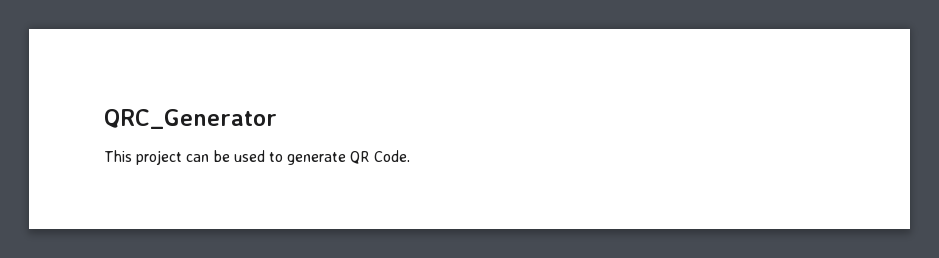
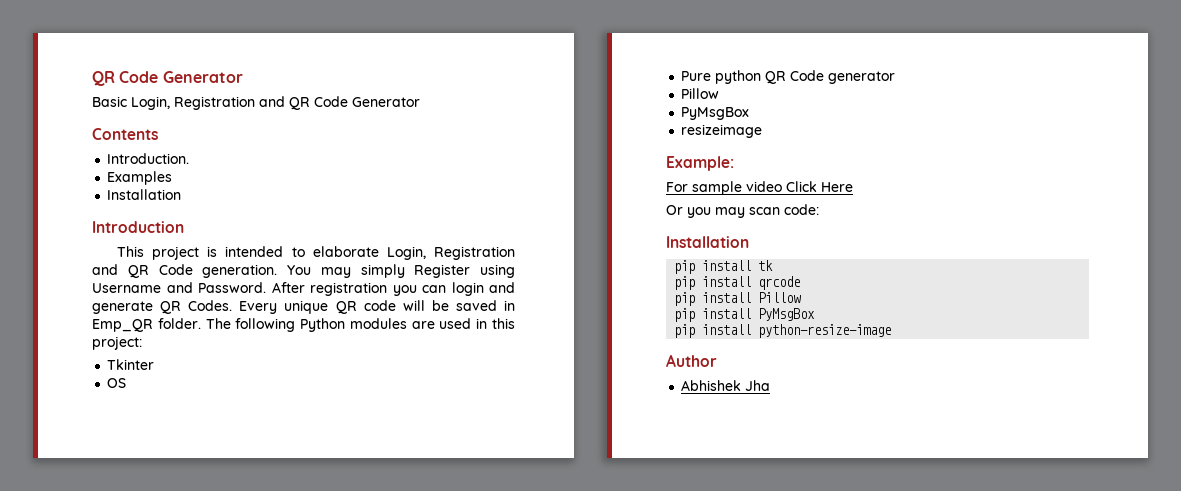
[104,109,277,129] [104,150,411,165] QRC_Generator // This project can be used to generate QR Code. -> [92,71,243,86] [92,96,420,110] [92,128,158,140] [107,153,190,164] [107,171,173,185] [107,189,182,200] [92,221,184,233] [117,246,515,260] [92,264,515,278] [92,282,515,296] [92,300,516,314] [92,318,515,332] [92,336,142,350] [107,359,155,370] [107,378,127,388] [681,70,896,84] [681,88,720,99] [681,107,750,120] [681,124,763,138] [666,156,734,171] [666,181,853,195] [666,204,819,218] [666,236,749,248] [674,260,774,274] [674,276,801,290] [674,292,802,306] [674,308,816,322] [674,324,892,338] [666,354,717,367] [681,380,771,391] QR Code Generator // Basic Login, Registration and QR Code Generator // Contents // Introduction. // Examples // Installation // Introduction // This project is intended to elaborate Login, Registration and QR Code generation. You may simply Register using Username and Password. After registration you can login and generate QR Codes. Every unique QR code will be saved in Emp_QR folder. The following Python modules are used in this project: // Tkinter // OS // Pure python QR Code generator // Pillow // PyMsgBox // resizeimage // Example: // For sample video Click Here // Or you may scan code: // Installation // pip install tk // pip install qrcode // pip install Pillow // pip install PyMsgBox // pip install python-resize-image // Author // Abhishek Jha

